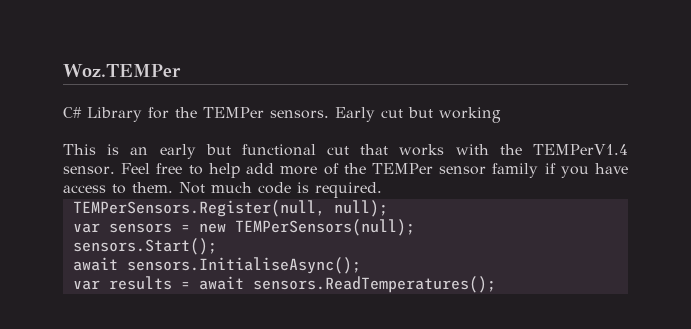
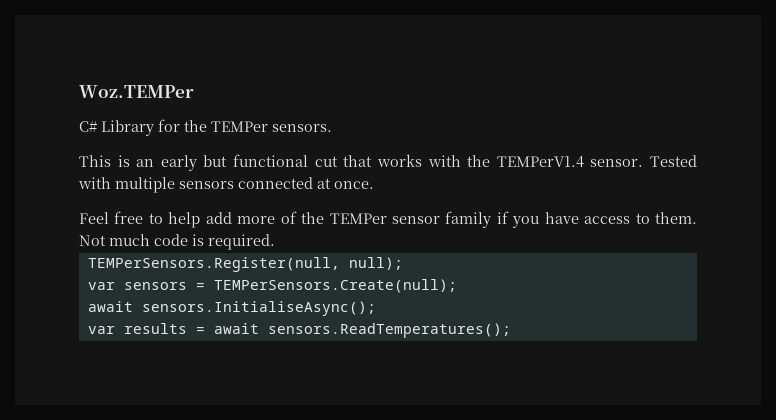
[335,107,501,123] Early cut but working -> (332, 128) none
(115, 170) none -> [650,155,698,167] [78,177,374,193] Tested with multiple sensors connected at once. //
[198,219,415,236] [72,238,217,255] new TEMPerSensors(null); // sensors.Start(); -> [213,279,457,293] TEMPerSensors.Create(null);

